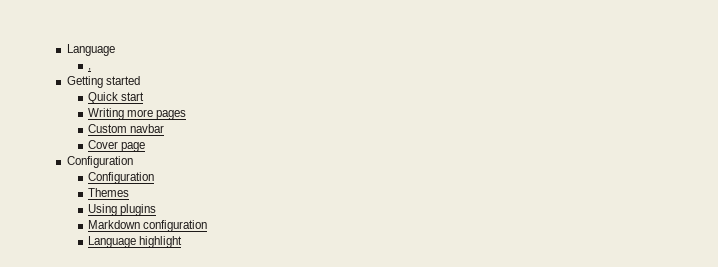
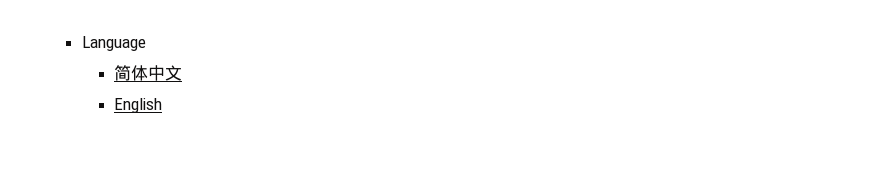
[87,68,91,71] [66,76,140,88] [87,92,145,104] [87,108,187,120] [87,124,165,133] [87,140,146,152] [66,156,133,168] [87,172,154,184] [87,188,129,197] [87,204,157,216] [87,220,208,232] [87,236,183,248] , // Getting started // Quick start // Writing more pages // Custom navbar // Cover page // Configuration // Configuration // Themes // Using plugins // Markdown configuration // Language highlight -> [114,65,183,81] [114,98,163,113] 简体中文 // English

